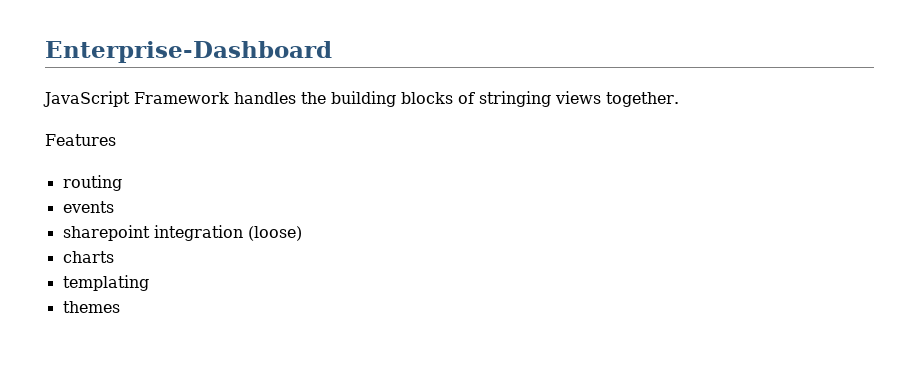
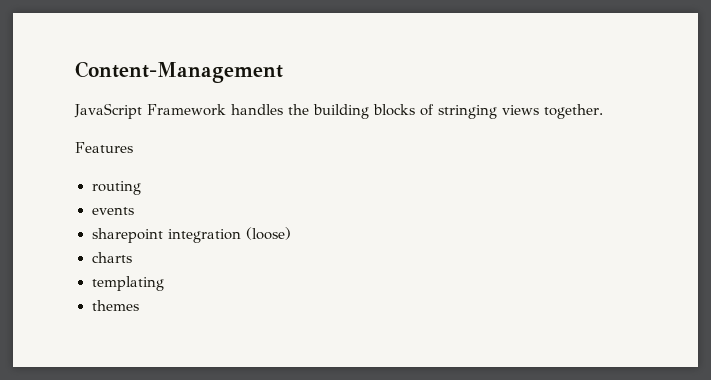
[45,41,332,63] Enterprise-Dashboard -> [75,61,283,83] Content-Management

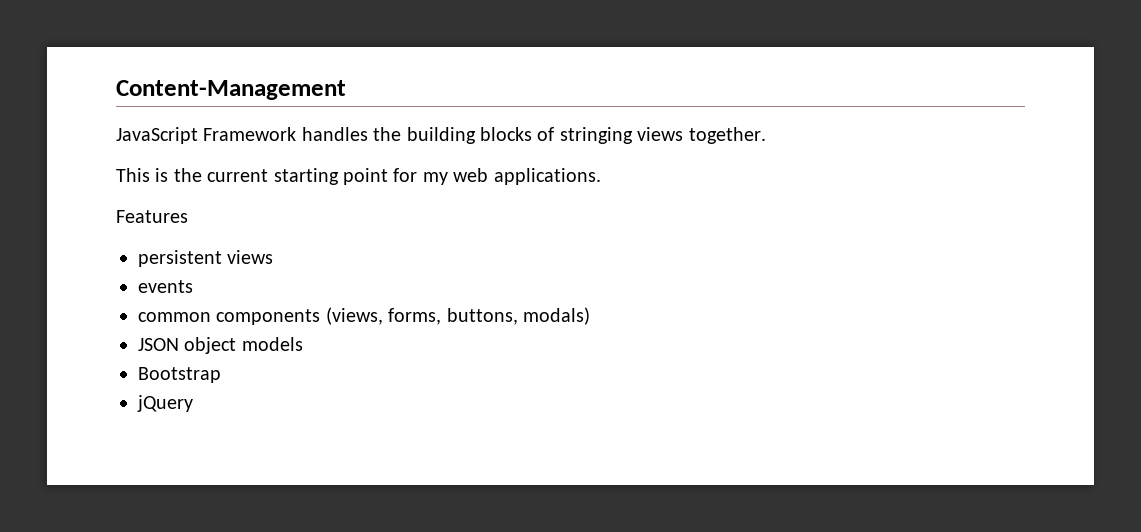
(603, 111) none -> [116,168,601,185] // This is the current starting point for my web applications.
[91,181,141,195] routing -> [138,250,274,267] persistent views
[91,227,291,243] [91,252,132,263] [91,276,164,291] [91,300,139,311] sharepoint integration (loose) // charts // templating // themes -> [138,307,590,325] [138,337,303,354] [138,367,221,383] [137,395,193,412] common components (views, forms, buttons, modals) // JSON object models // Bootstrap // jQuery

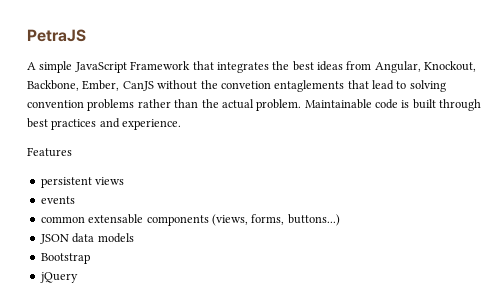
[116,80,346,100] [116,127,766,144] [116,168,601,185] Content-Management // JavaScript Framework handles the building blocks of stringing views together. // This is the current starting point for my web applications. -> [27,29,86,42] [27,61,477,73] [27,80,446,92] [27,99,482,111] [27,118,182,130] PetraJS // A simple JavaScript Framework that integrates the best ideas from Angular, Knockout, Backbone, Ember, CanJS without the convetion entaglements that lead to solving convention problems rather than the actual problem. Maintainable code is built through best practices and experience.
(211, 317) none -> [88,214,144,224] extensable
[446,307,590,325] buttons, modals) -> [287,214,340,226] buttons...)
[184,337,237,354] object -> [72,233,95,243] data

